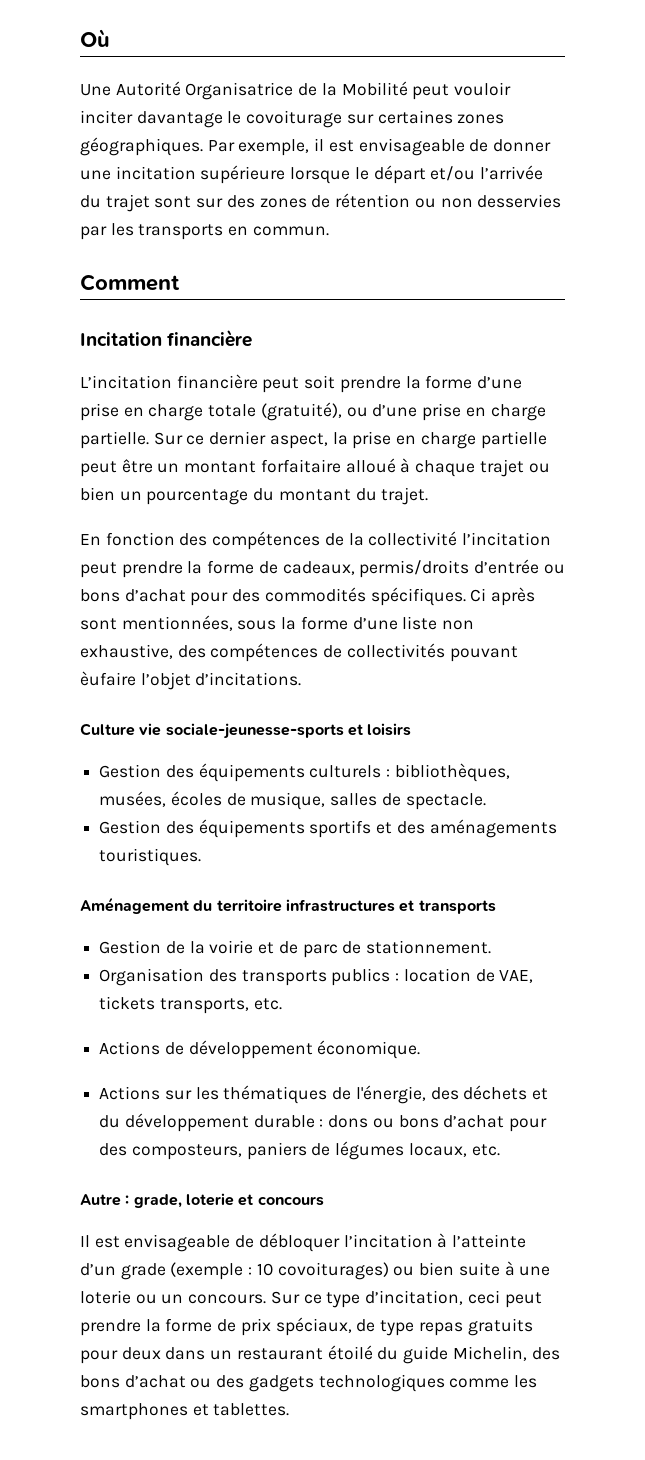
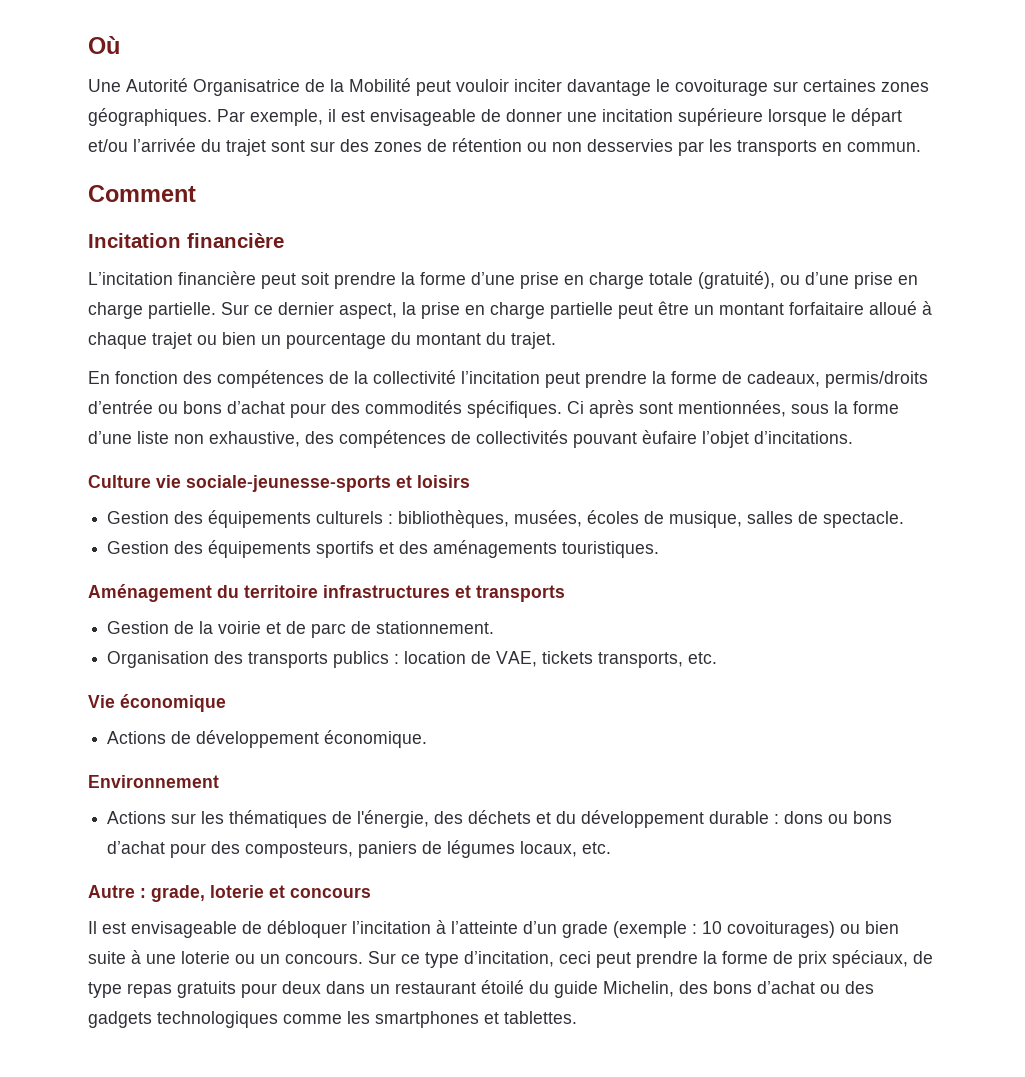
(282, 1004) none -> [88,694,226,712] // Vie économique
(421, 1049) none -> [88,775,219,788] // Environnement

